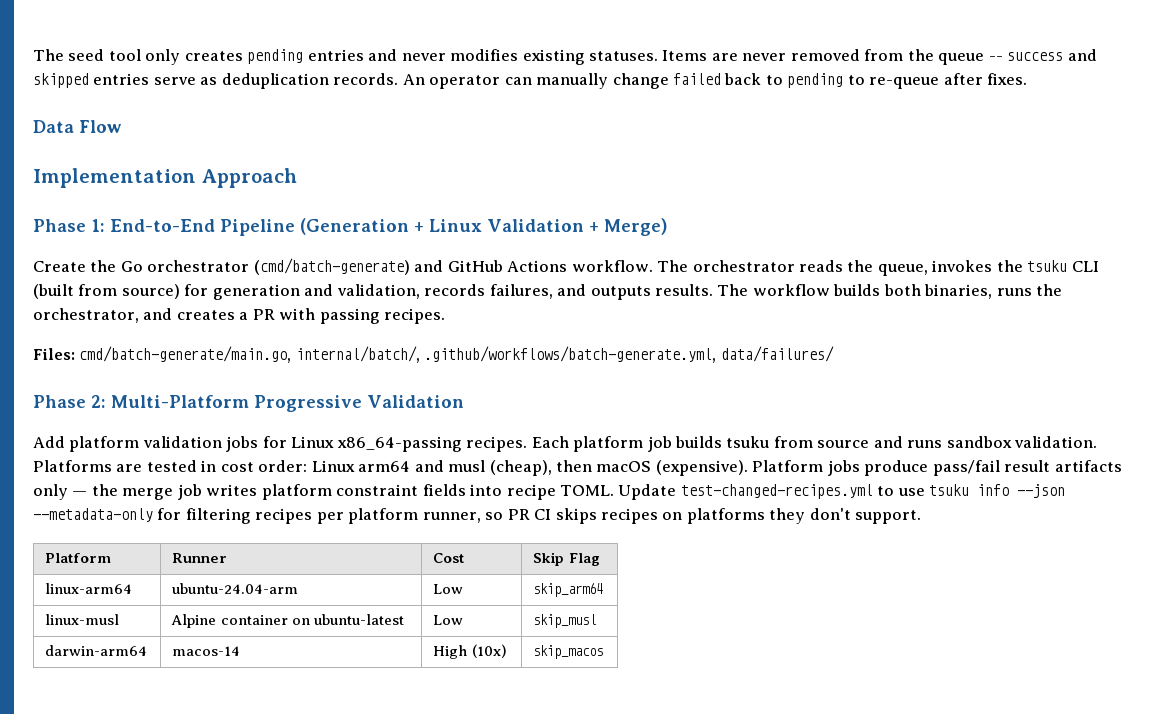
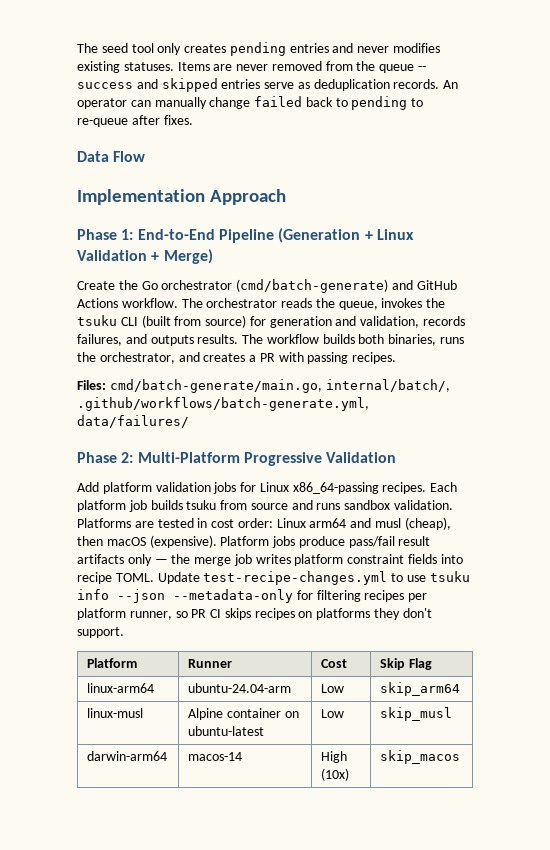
[680,484,873,499] test-changed-recipes.yml -> [203,571,388,585] test-recipe-changes.yml

